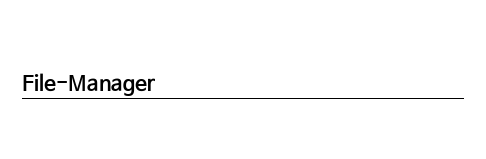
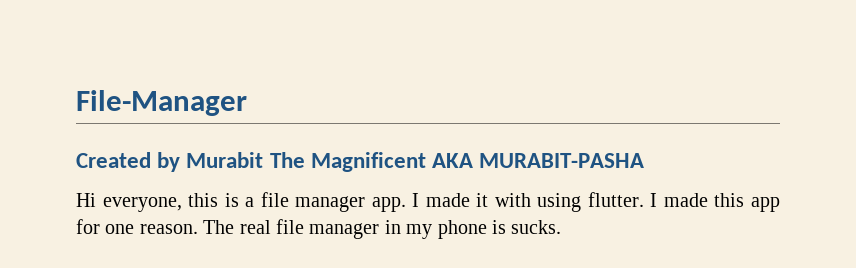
(155, 84) none -> [76,152,645,172] [76,192,781,212] [76,219,562,239] // Created by Murabit The Magnificent AKA MURABIT-PASHA // Hi everyone, this is a file manager app. I made it with using flutter. I made this app for one reason. The real file manager in my phone is sucks.

